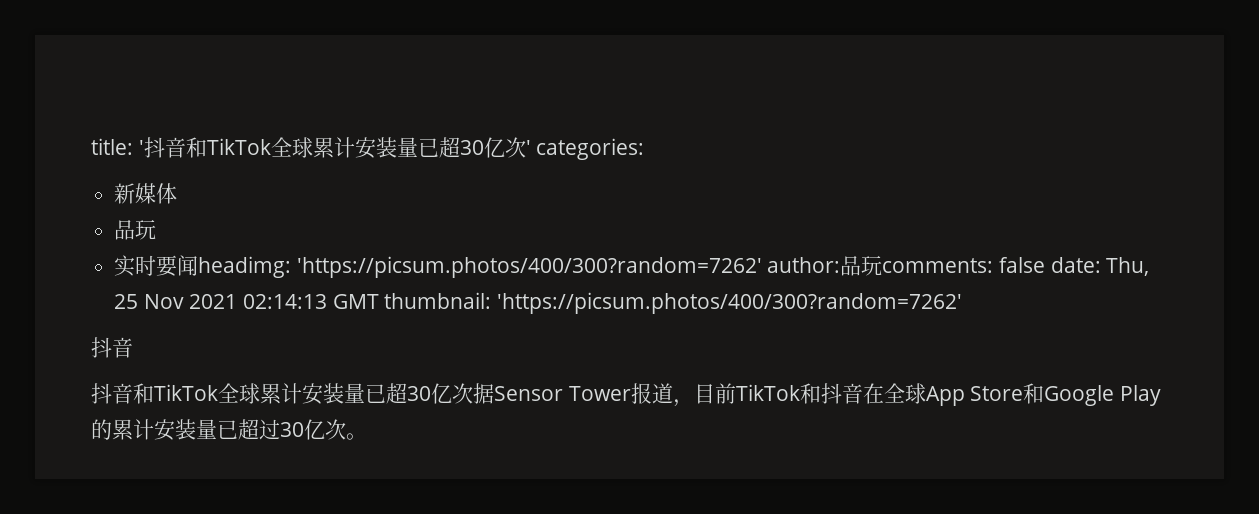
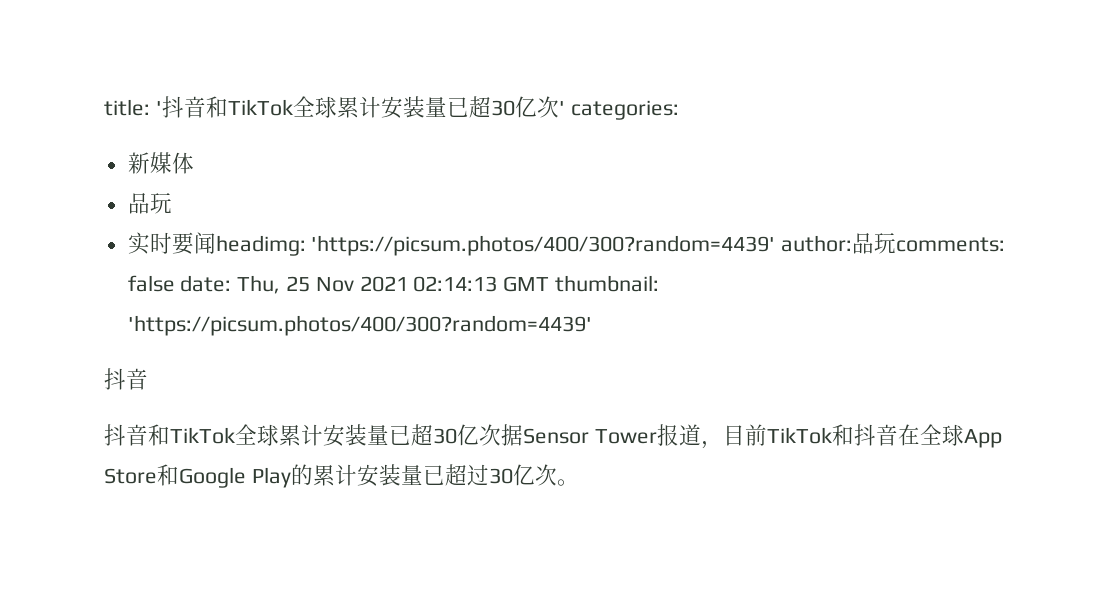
[296,256,762,278] 'https://picsum.photos/400/300?random=7262' -> [311,235,776,256] 'https://picsum.photos/400/300?random=4439'
[497,292,963,314] 'https://picsum.photos/400/300?random=7262' -> [127,315,592,336] 'https://picsum.photos/400/300?random=4439'

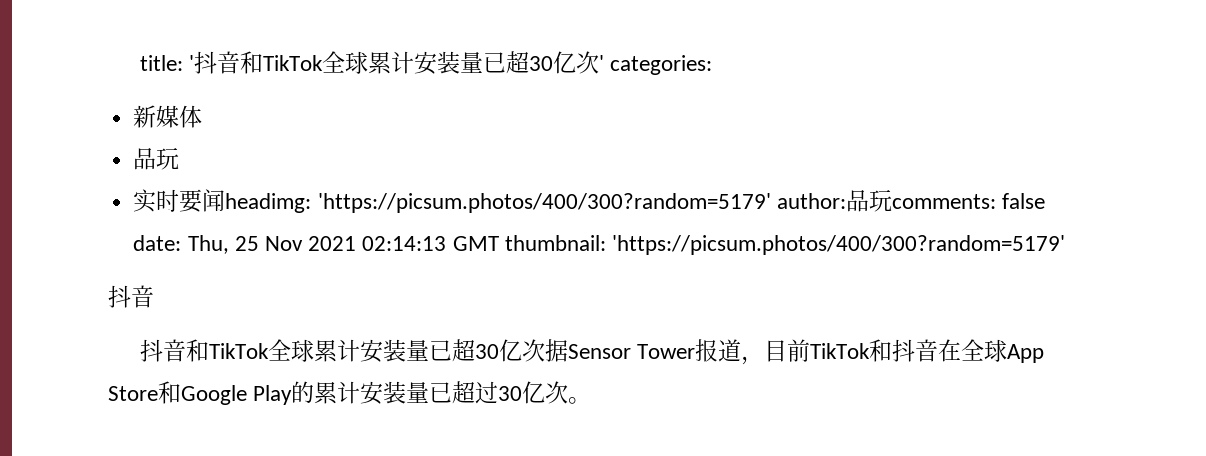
[311,235,776,256] 'https://picsum.photos/400/300?random=4439' -> [317,193,771,213] 'https://picsum.photos/400/300?random=5179'
[127,315,592,336] 'https://picsum.photos/400/300?random=4439' -> [611,235,1065,255] 'https://picsum.photos/400/300?random=5179'

